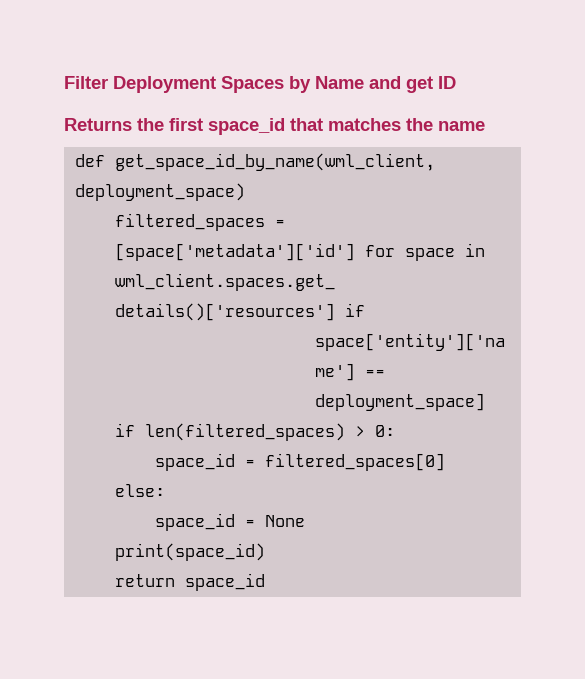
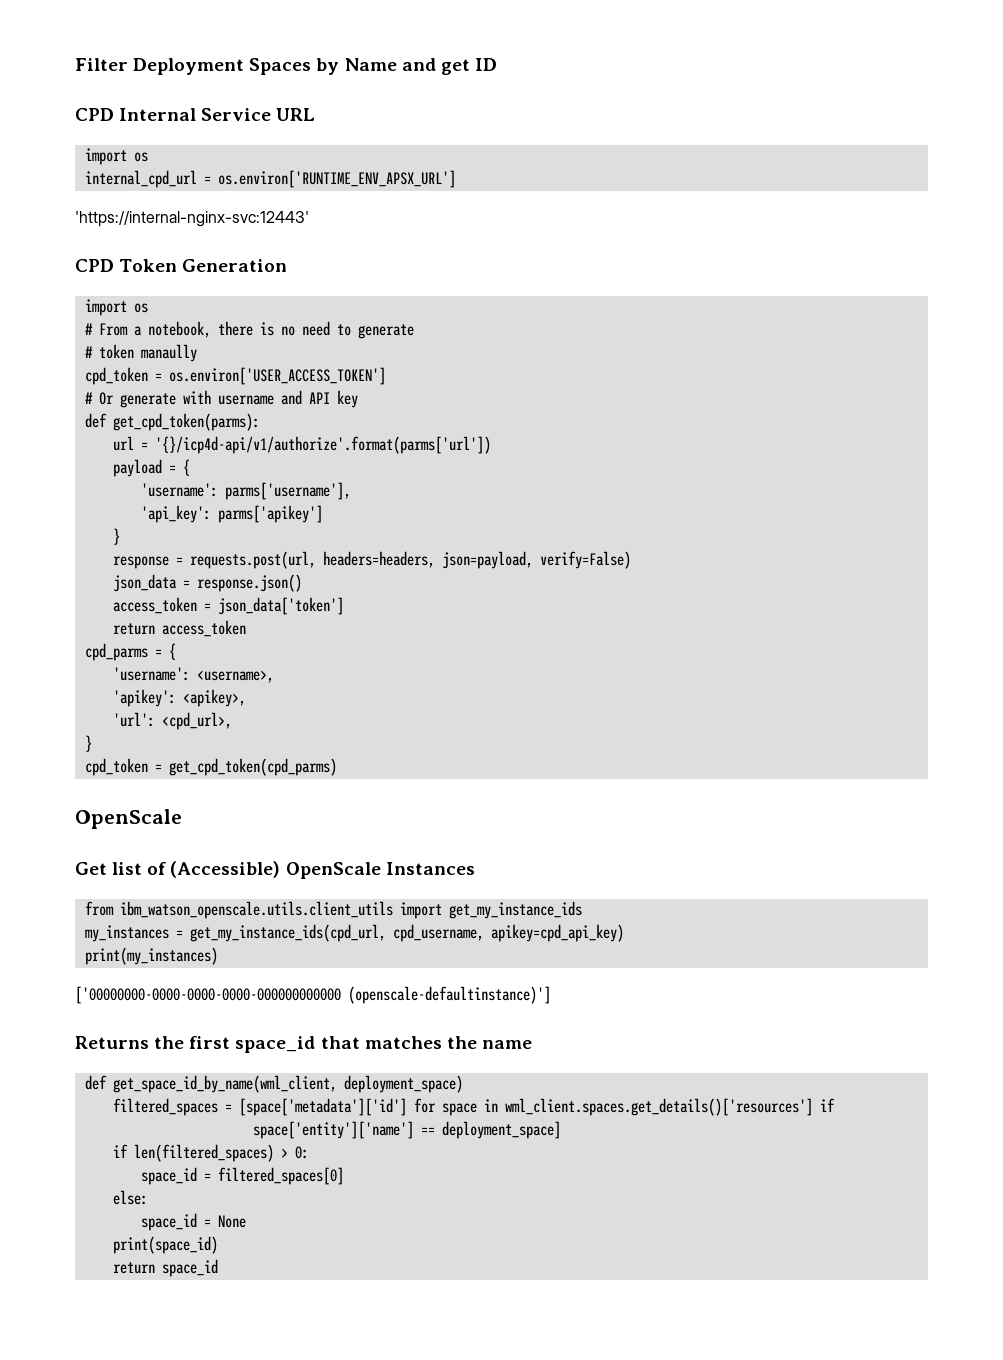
(456, 82) none -> [75,108,316,121] [84,148,148,165] [84,170,456,188] [75,211,309,227] [75,259,288,272] [84,299,148,316] [84,321,414,339] [84,344,197,362] [84,367,386,385] [84,390,358,408] [84,413,260,431] [112,436,491,454] [112,459,190,477] [140,482,351,500] [140,505,323,523] [112,528,120,545] [112,551,631,569] [112,574,302,592] [112,597,344,615] [112,620,246,637] [84,643,176,661] [112,667,274,683] [112,689,246,707] [112,712,232,730] [84,735,92,752] [84,758,337,776] [75,809,182,829] [75,861,475,879] [84,901,582,919] [84,924,624,942] [84,947,218,965] [75,986,551,1004] // CPD Internal Service URL // import os // internal_cpd_url = os.environ['RUNTIME_ENV_APSX_URL'] // 'https://internal-nginx-svc:12443' // CPD Token Generation // import os // # From a notebook, there is no need to generate // # token manaully // cpd_token = os.environ['USER_ACCESS_TOKEN'] // # Or generate with username and API key // def get_cpd_token(parms): // url = '{}/icp4d-api/v1/authorize'.format(parms['url']) // payload = { // 'username': parms['username'], // 'api_key': parms['apikey'] // } // response = requests.post(url, headers=headers, json=payload, verify=False) // json_data = response.json() // access_token = json_data['token'] // return access_token // cpd_parms = { // 'username': <username>, // 'apikey': <apikey>, // 'url': <cpd_url>, // } // cpd_token = get_cpd_token(cpd_parms) // OpenScale // Get list of (Accessible) OpenScale Instances // from ibm_watson_openscale.utils.client_utils import get_my_instance_ids // my_instances = get_my_instance_ids(cpd_url, cpd_username, apikey=cpd_api_key) // print(my_instances) // ['00000000-0000-0000-0000-000000000000 (openscale-defaultinstance)']

